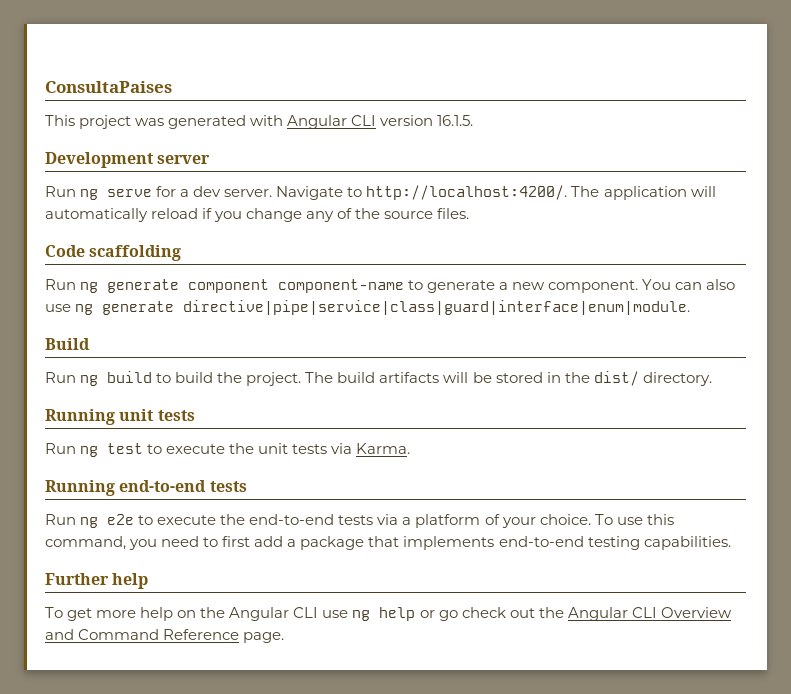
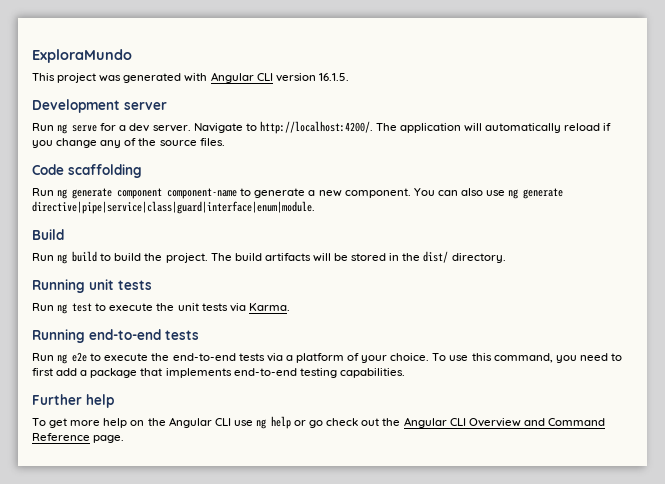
[45,81,172,93] ConsultaPaises -> [32,49,132,63] ExploraMundo

